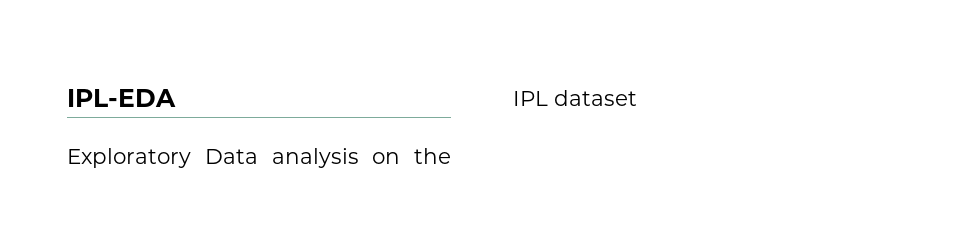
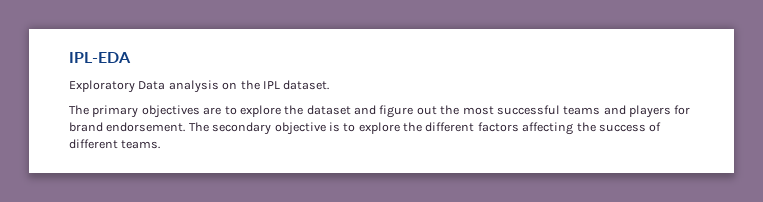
[554,90,637,106] dataset -> [283,80,330,90] [69,105,691,118] [69,122,662,135] [69,139,161,149] dataset. // The primary objectives are to explore the dataset and figure out the most successful teams and players for brand endorsement. The secondary objective is to explore the different factors affecting the success of different teams.

